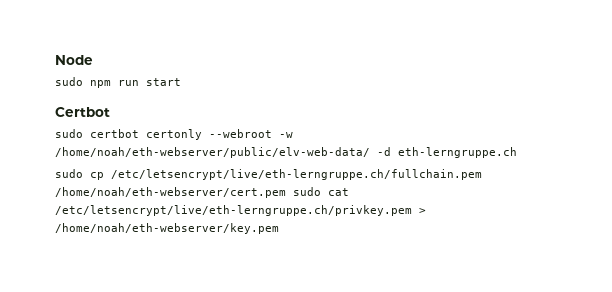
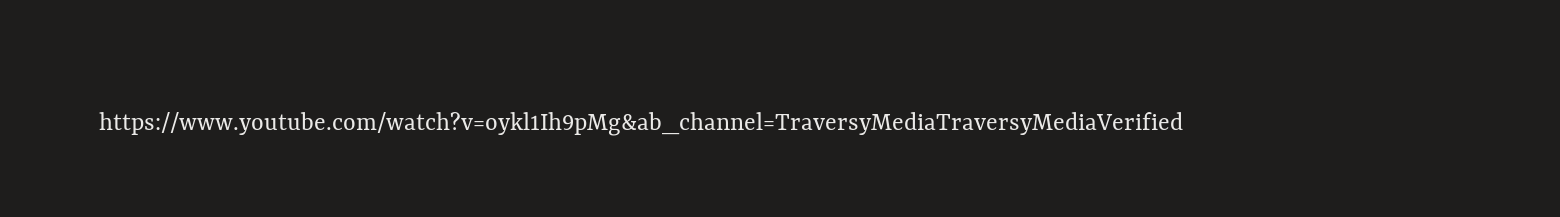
[55,55,93,65] [55,77,181,88] [55,107,110,117] [55,129,293,140] [55,147,517,158] [55,169,482,180] [55,187,349,198] [55,205,426,216] [55,223,279,234] Node // sudo npm run start // Certbot // sudo certbot certonly --webroot -w /home/noah/eth-webserver/public/elv-web-data/ -d eth-lerngruppe.ch // sudo cp /etc/letsencrypt/live/eth-lerngruppe.ch/fullchain.pem /home/noah/eth-webserver/cert.pem sudo cat /etc/letsencrypt/live/eth-lerngruppe.ch/privkey.pem > /home/noah/eth-webserver/key.pem -> [99,112,1183,136] https://www.youtube.com/watch?v=oykl1Ih9pMg&ab_channel=TraversyMediaTraversyMediaVerified

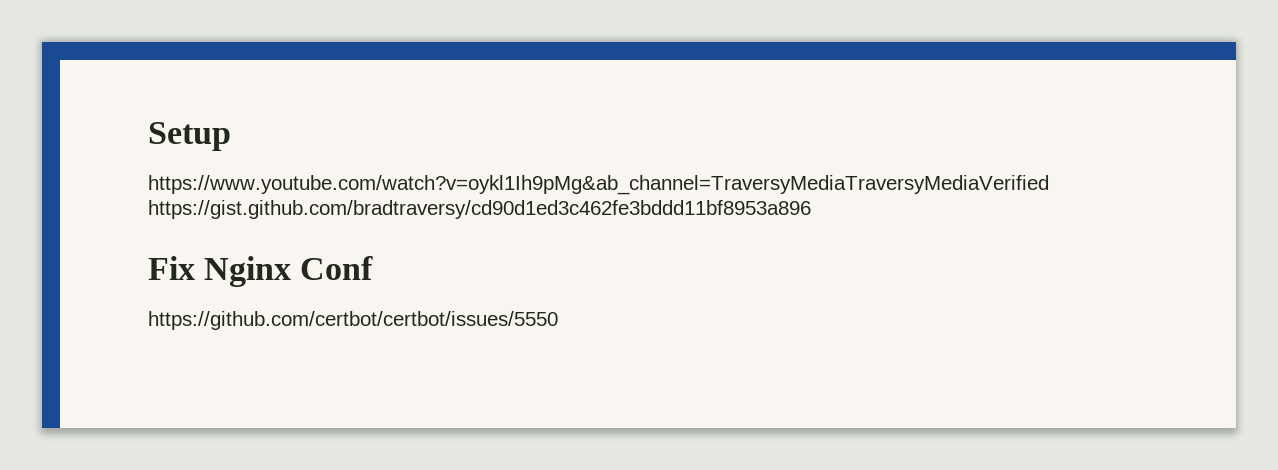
[99,112,1183,136] https://www.youtube.com/watch?v=oykl1Ih9pMg&ab_channel=TraversyMediaTraversyMediaVerified -> [148,122,231,151] [148,175,1049,195] [148,200,811,219] [148,256,374,287] [148,311,558,330] Setup // https://www.youtube.com/watch?v=oykl1Ih9pMg&ab_channel=TraversyMediaTraversyMediaVerified https://gist.github.com/bradtraversy/cd90d1ed3c462fe3bddd11bf8953a896 // Fix Nginx Conf // https://github.com/certbot/certbot/issues/5550

